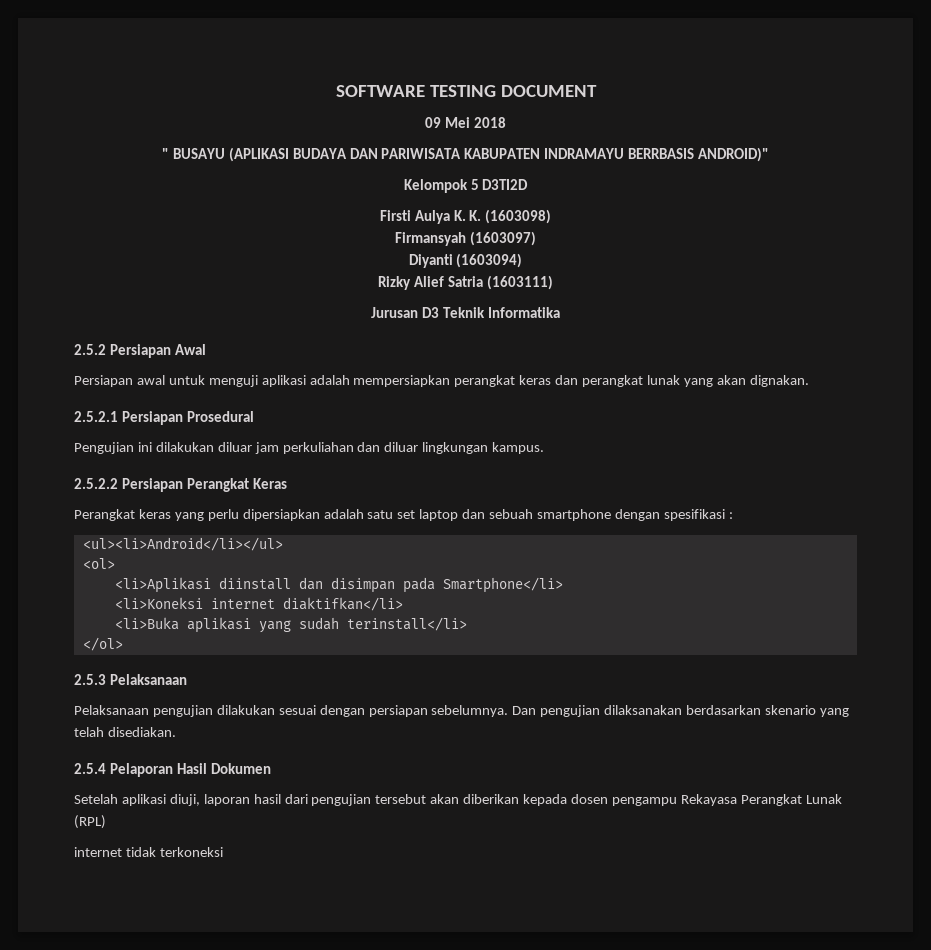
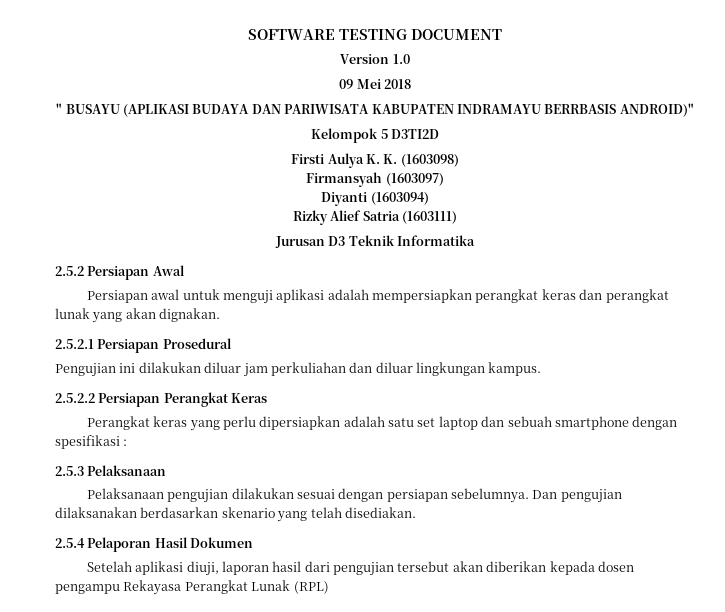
(597, 91) none -> [340,54,410,64] // Version 1.0
[82,537,283,551] [82,558,115,569] [114,577,563,593] [114,597,403,611] [114,617,467,633] [82,637,123,651] // <ul><li>Android</li></ul> // <ol> // <li>Aplikasi diinstall dan disimpan pada Smartphone</li> // <li>Koneksi internet diaktifkan</li> // <li>Buka aplikasi yang sudah terinstall</li> // </ol> -> (128, 442) none
[74,847,223,857] // internet tidak terkoneksi -> (329, 587) none

